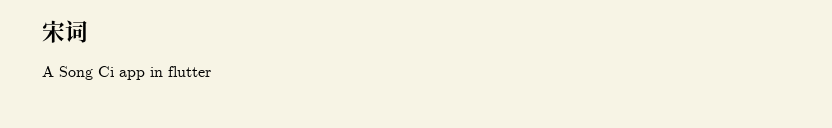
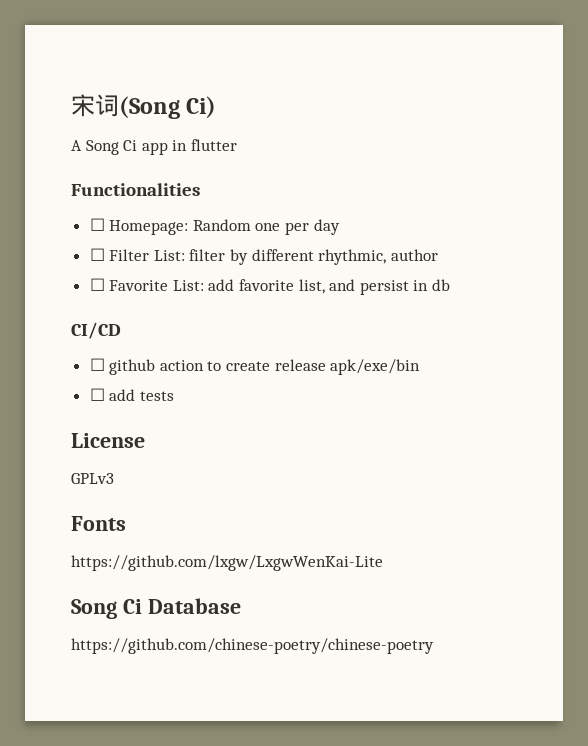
(88, 31) none -> [119,96,217,119] (Song Ci)
(211, 71) none -> [71,183,200,196] [89,218,340,235] [89,248,438,265] [89,278,451,295] [71,322,121,339] [89,358,421,375] [89,388,174,401] [71,433,145,448] [71,473,114,484] [71,516,126,531] [71,555,383,571] [71,598,241,619] [71,638,434,654] // Functionalities // ☐ Homepage: Random one per day // ☐ Filter List: filter by different rhythmic, author // ☐ Favorite List: add favorite list, and persist in db // CI/CD // ☐ github action to create release apk/exe/bin // ☐ add tests // License // GPLv3 // Fonts // https://github.com/lxgw/LxgwWenKai-Lite // Song Ci Database // https://github.com/chinese-poetry/chinese-poetry

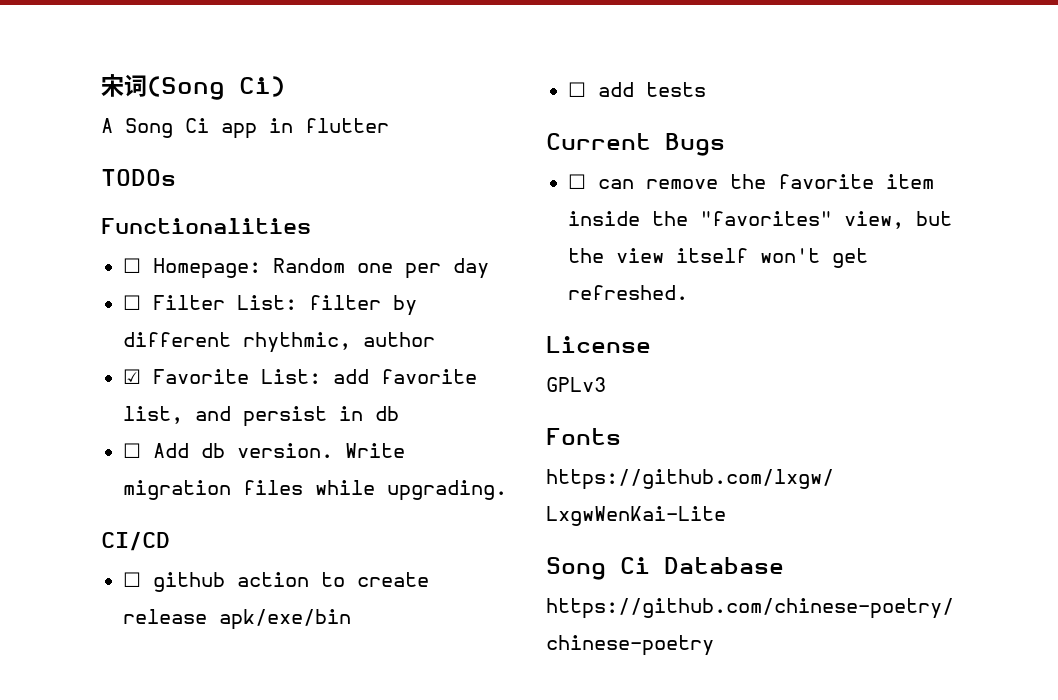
(237, 145) none -> [101,169,176,186] // TODOs
[89,278,105,291] ☐ -> [123,369,141,384] ☑
(451, 285) none -> [123,443,405,458] [123,480,507,501] // ☐ Add db version. Write migration files while upgrading.
(174, 396) none -> [546,133,725,156] [568,174,934,189] [568,211,952,229] [568,248,868,268] [568,285,688,300] // Current Bugs // ☐ can remove the favorite item inside the "favorites" view, but the view itself won't get refreshed.

